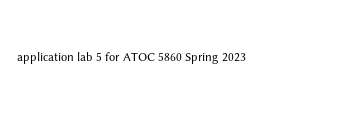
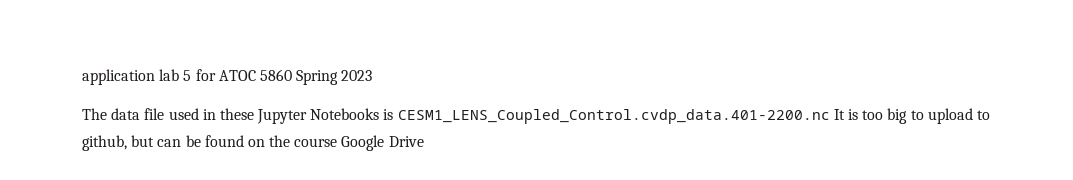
(246, 57) none -> [82,108,990,124] [82,135,424,151] // The data file used in these Jupyter Notebooks is CESM1_LENS_Coupled_Control.cvdp_data.401-2200.nc It is too big to upload to github, but can be found on the course Google Drive

